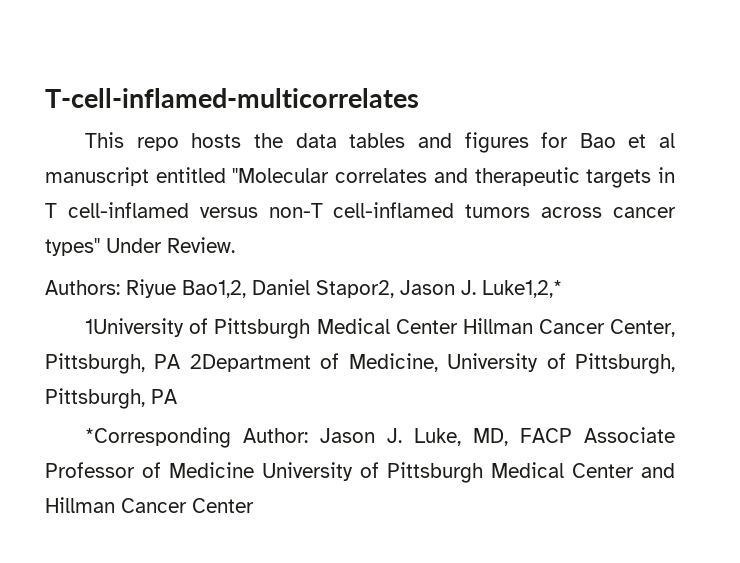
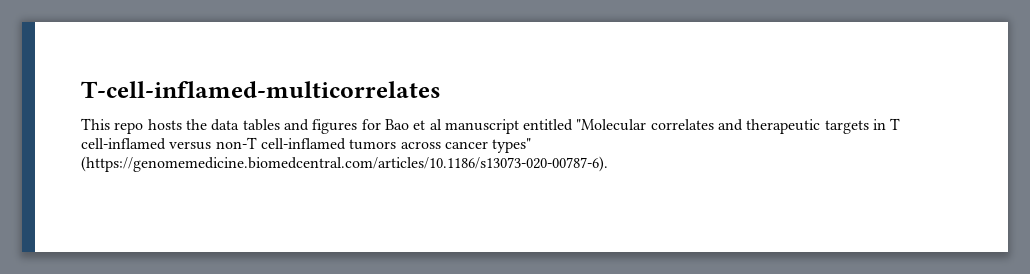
[106,237,235,253] [45,279,562,298] [85,318,675,339] [45,353,676,374] [45,388,177,409] [85,427,675,448] [45,462,675,483] [45,497,254,513] Under Review. // Authors: Riyue Bao1,2, Daniel Stapor2, Jason J. Luke1,2,* // 1University of Pittsburgh Medical Center Hillman Cancer Center, Pittsburgh, PA 2Department of Medicine, University of Pittsburgh, Pittsburgh, PA // *Corresponding Author: Jason J. Luke, MD, FACP Associate Professor of Medicine University of Pittsburgh Medical Center and Hillman Cancer Center -> [81,156,608,172] (https://genomemedicine.biomedcentral.com/articles/10.1186/s13073-020-00787-6).

